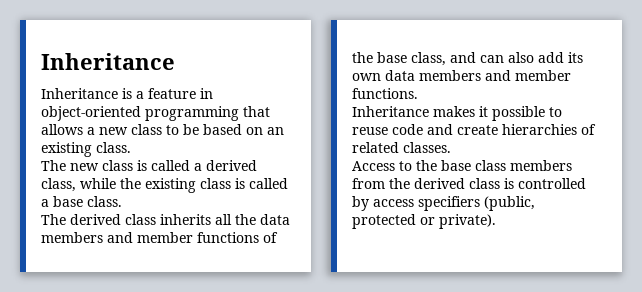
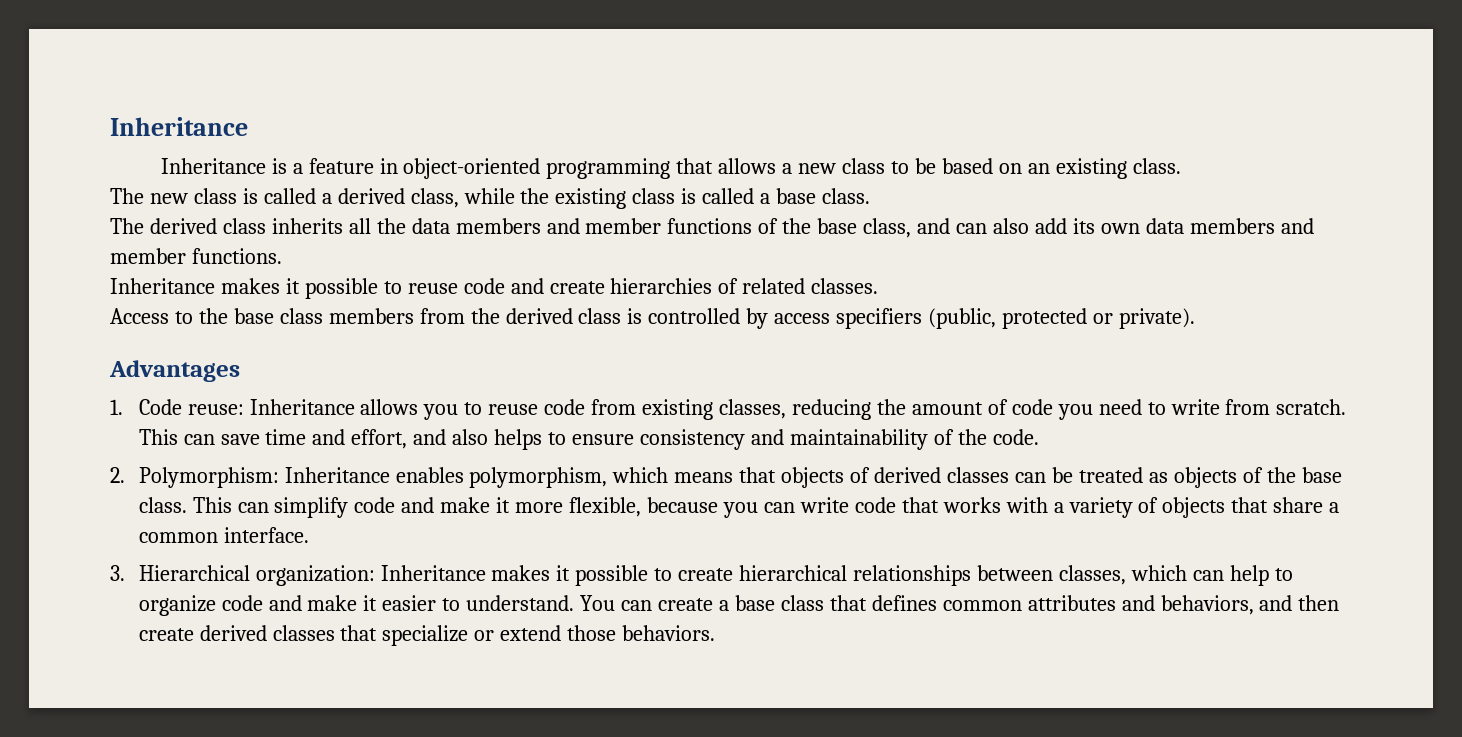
(496, 221) none -> [109,360,240,382] [110,399,1347,420] [138,429,1039,450] [110,467,1342,488] [138,497,1340,518] [138,527,309,543] [110,565,1293,586] [138,595,1340,616] [138,625,716,646] // Advantages // 1. Code reuse: Inheritance allows you to reuse code from existing classes, reducing the amount of code you need to write from scratch. This can save time and effort, and also helps to ensure consistency and maintainability of the code. // 2. Polymorphism: Inheritance enables polymorphism, which means that objects of derived classes can be treated as objects of the base class. This can simplify code and make it more flexible, because you can write code that works with a variety of objects that share a common interface. // 3. Hierarchical organization: Inheritance makes it possible to create hierarchical relationships between classes, which can help to organize code and make it easier to understand. You can create a base class that defines common attributes and behaviors, and then create derived classes that specialize or extend those behaviors.

